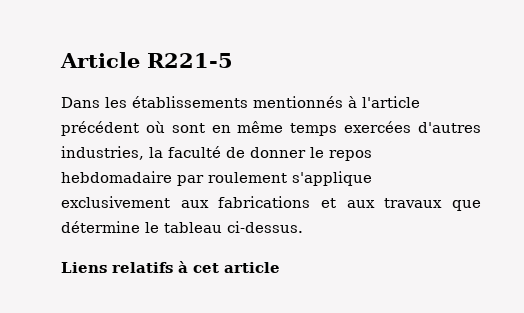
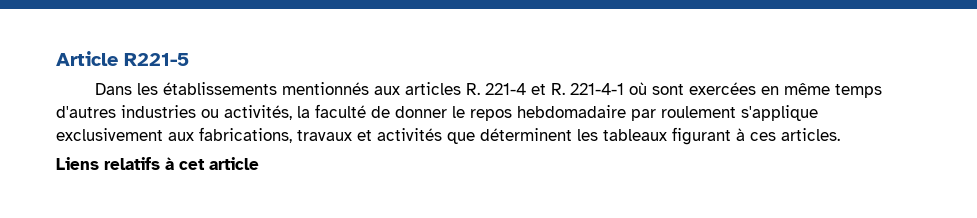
[348,96,420,108] [61,121,139,136] à l'article précédent -> [374,82,625,95] aux articles R. 221-4 et R. 221-4-1
(205, 128) none -> [689,82,757,95] exercées
[344,121,481,133] [61,146,144,160] exercées d'autres industries, -> [56,105,292,120] d'autres industries ou activités,
[218,196,482,211] [61,221,303,233] fabrications et aux travaux que détermine le tableau ci-dessus. -> [199,127,840,145] fabrications, travaux et activités que déterminent les tableaux figurant à ces articles.

